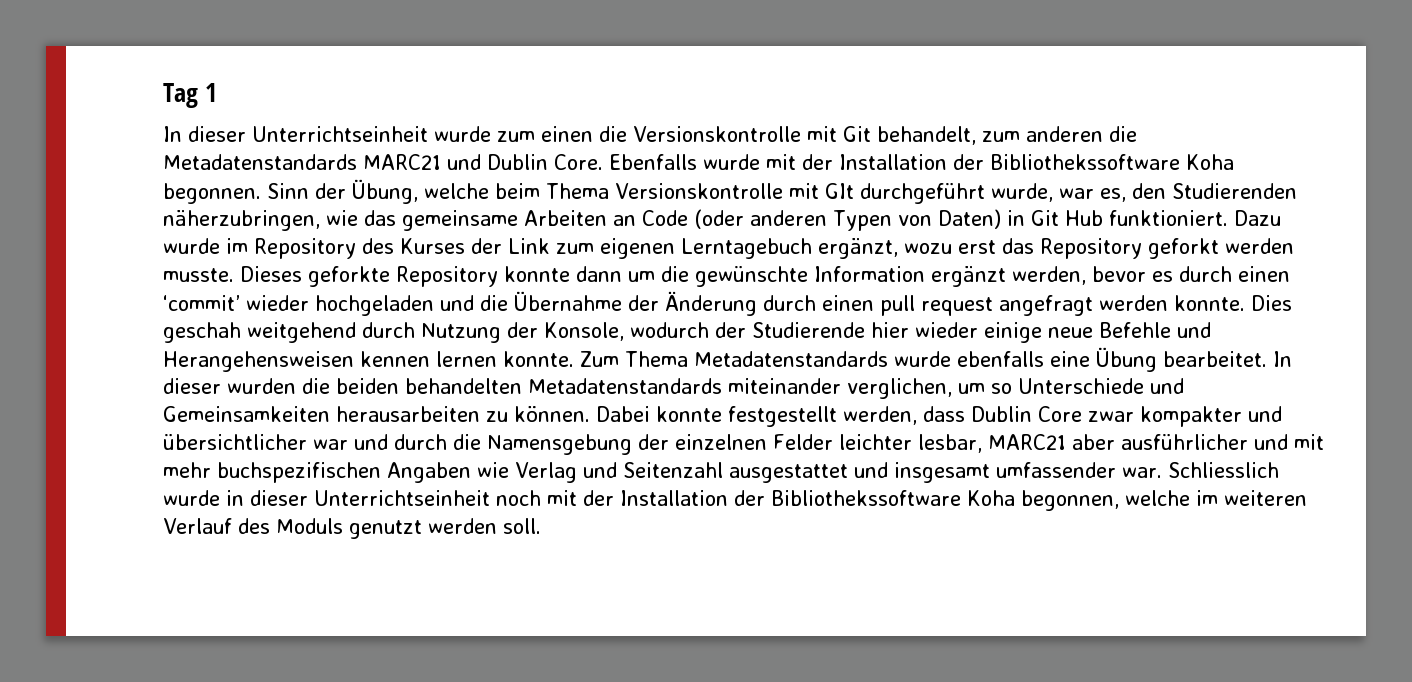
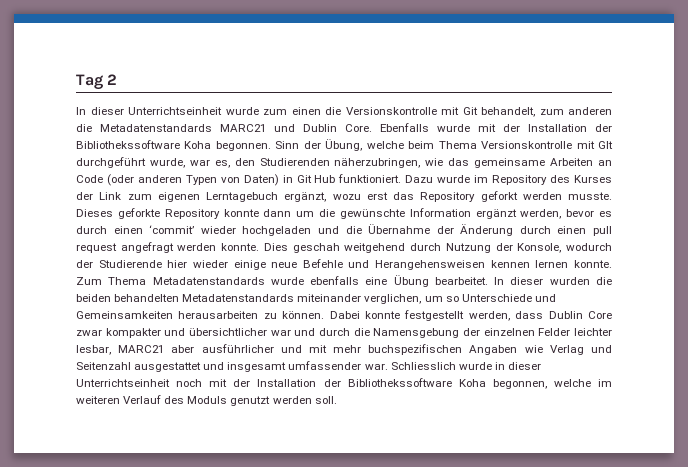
[204,83,217,102] 1 -> [107,74,118,85] 2

